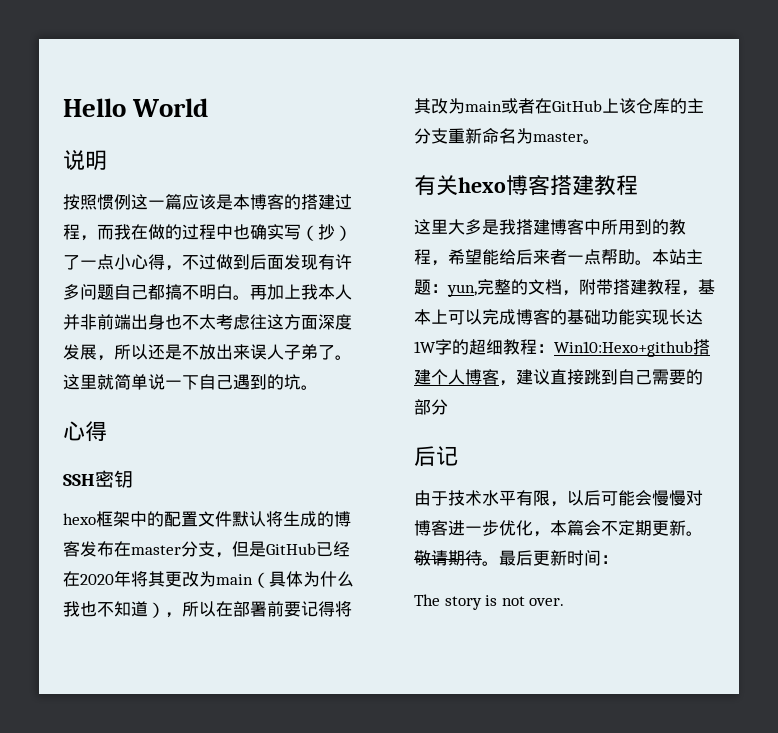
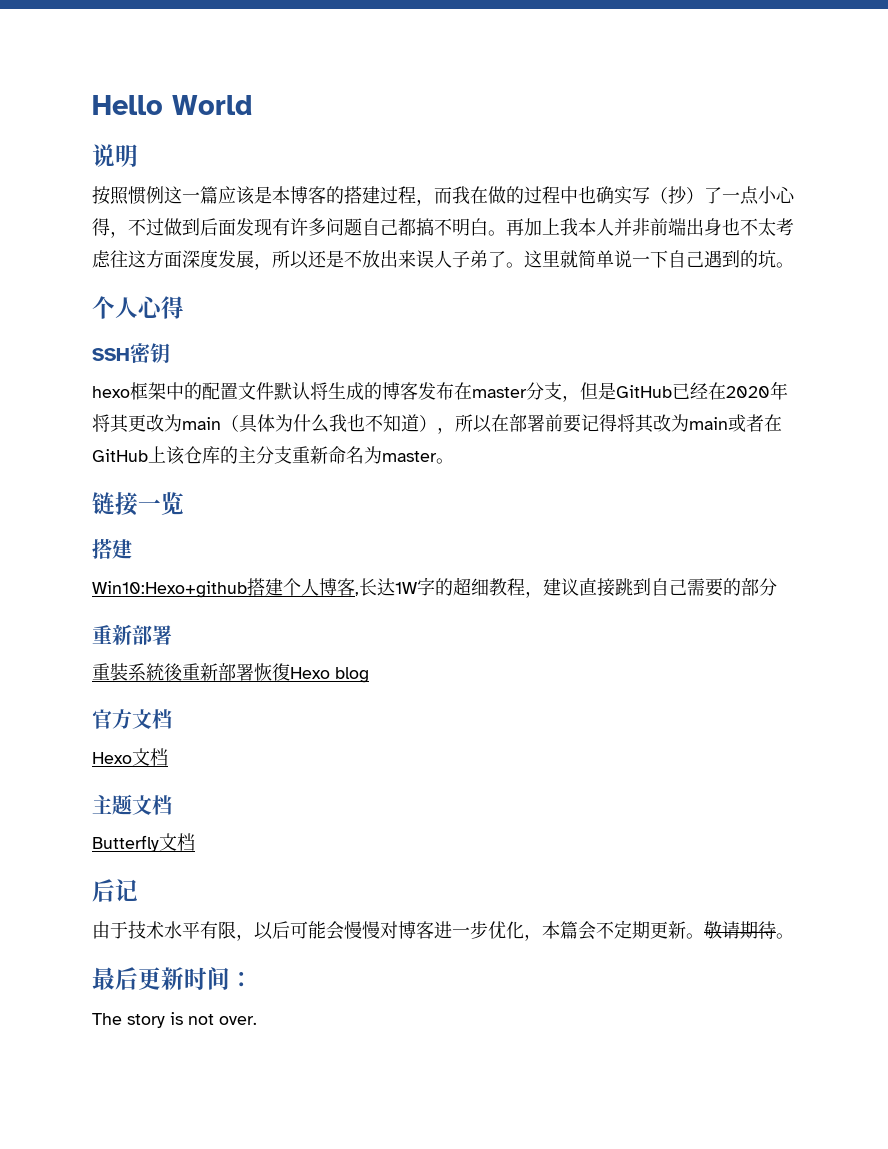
(318, 387) none -> [92,296,138,319] 个人
[414,175,638,196] [414,219,686,235] [414,249,703,266] [414,279,715,297] [414,309,669,325] 有关hexo博客搭建教程 // 这里大多是我搭建博客中所用到的教程，希望能给后来者一点帮助。本站主题：yun,完整的文档，附带搭建教程，基本上可以完成博客的基础功能实现 -> [92,492,184,516] [92,539,132,559] [92,578,359,598] 链接一览 // 搭建 // Win10:Hexo+github搭建个人博客,
[537,339,710,357] [414,369,499,385] ：Win10:Hexo+github搭建个人博客 -> (525, 587) none
(448, 407) none -> [92,624,172,645] [92,663,369,683] [92,709,172,729] [92,748,168,766] [92,794,172,815] [92,833,195,852] // 重新部署 // 重裝系統後重新部署恢復Hexo blog // 官方文档 // Hexo文档 // 主题文档 // Butterfly文档
(499, 563) none -> (794, 936) //

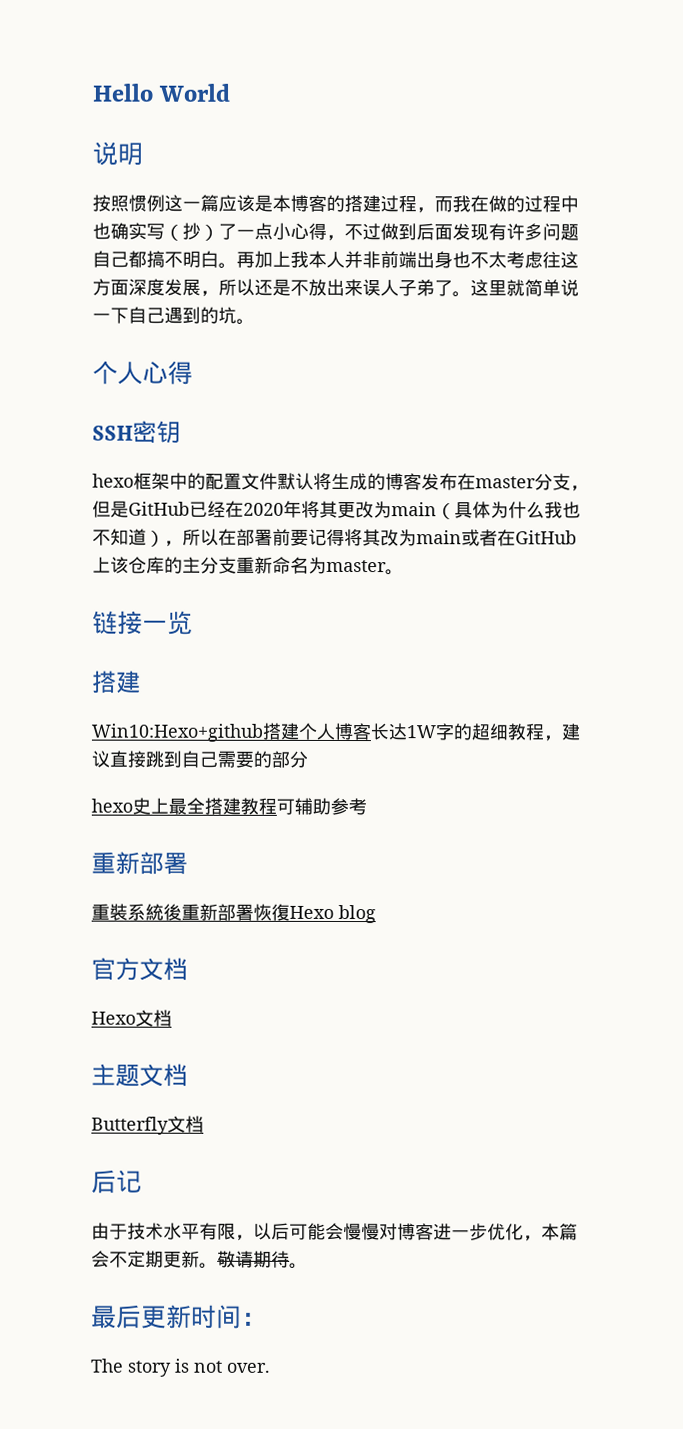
[355,592,359,596] , -> (371, 732) none
(777, 587) none -> [91,797,367,816] // hexo史上最全搭建教程可辅助参考

